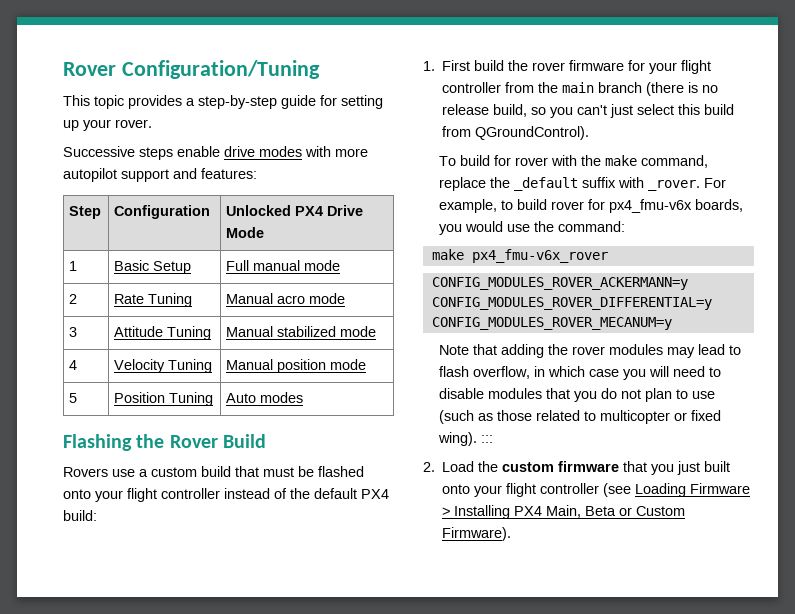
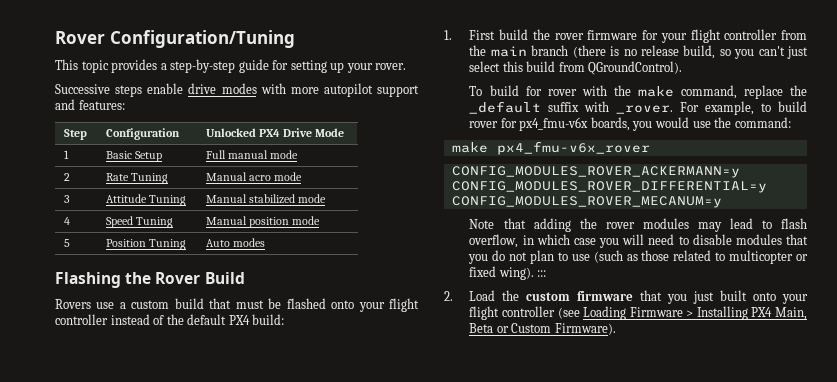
[114,359,166,373] Velocity -> [106,216,134,228] Speed

